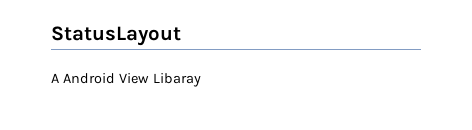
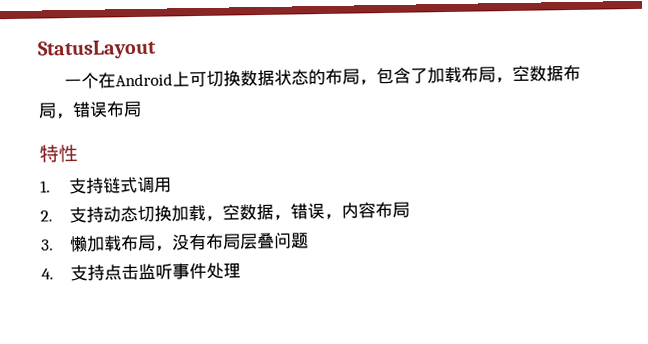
[51,73,201,87] A Android View Libaray -> [64,64,582,89] [38,100,142,120] [39,143,78,163] [40,176,172,195] [40,201,410,224] [41,232,309,253] [41,262,241,282] 一个在Android上可切换数据状态的布局，包含了加载布局，空数据布局，错误布局 // 特性 // 1.支持链式调用 // 2.支持动态切换加载，空数据，错误，内容布局 // 3.懒加载布局，没有布局层叠问题 // 4.支持点击监听事件处理

